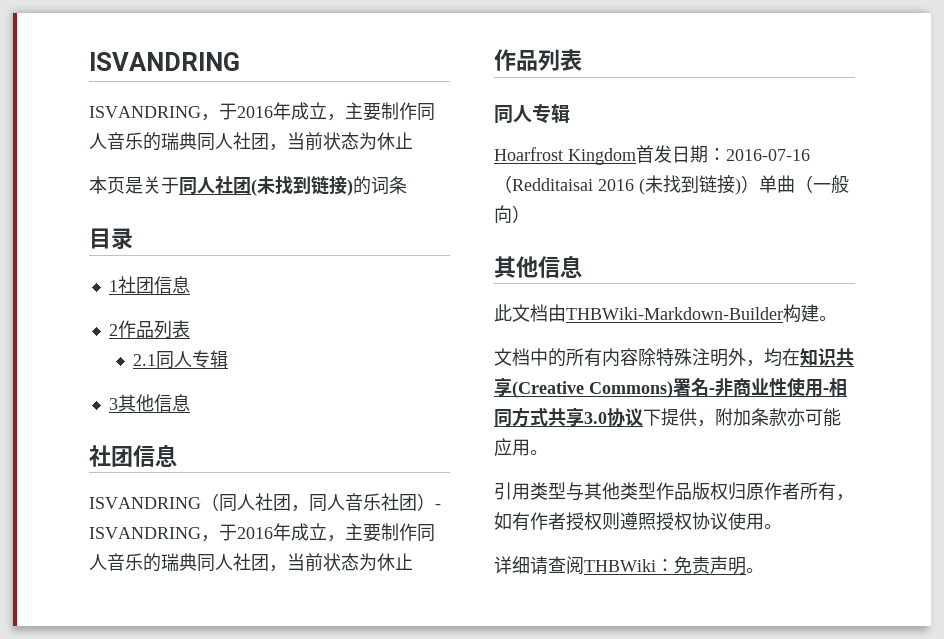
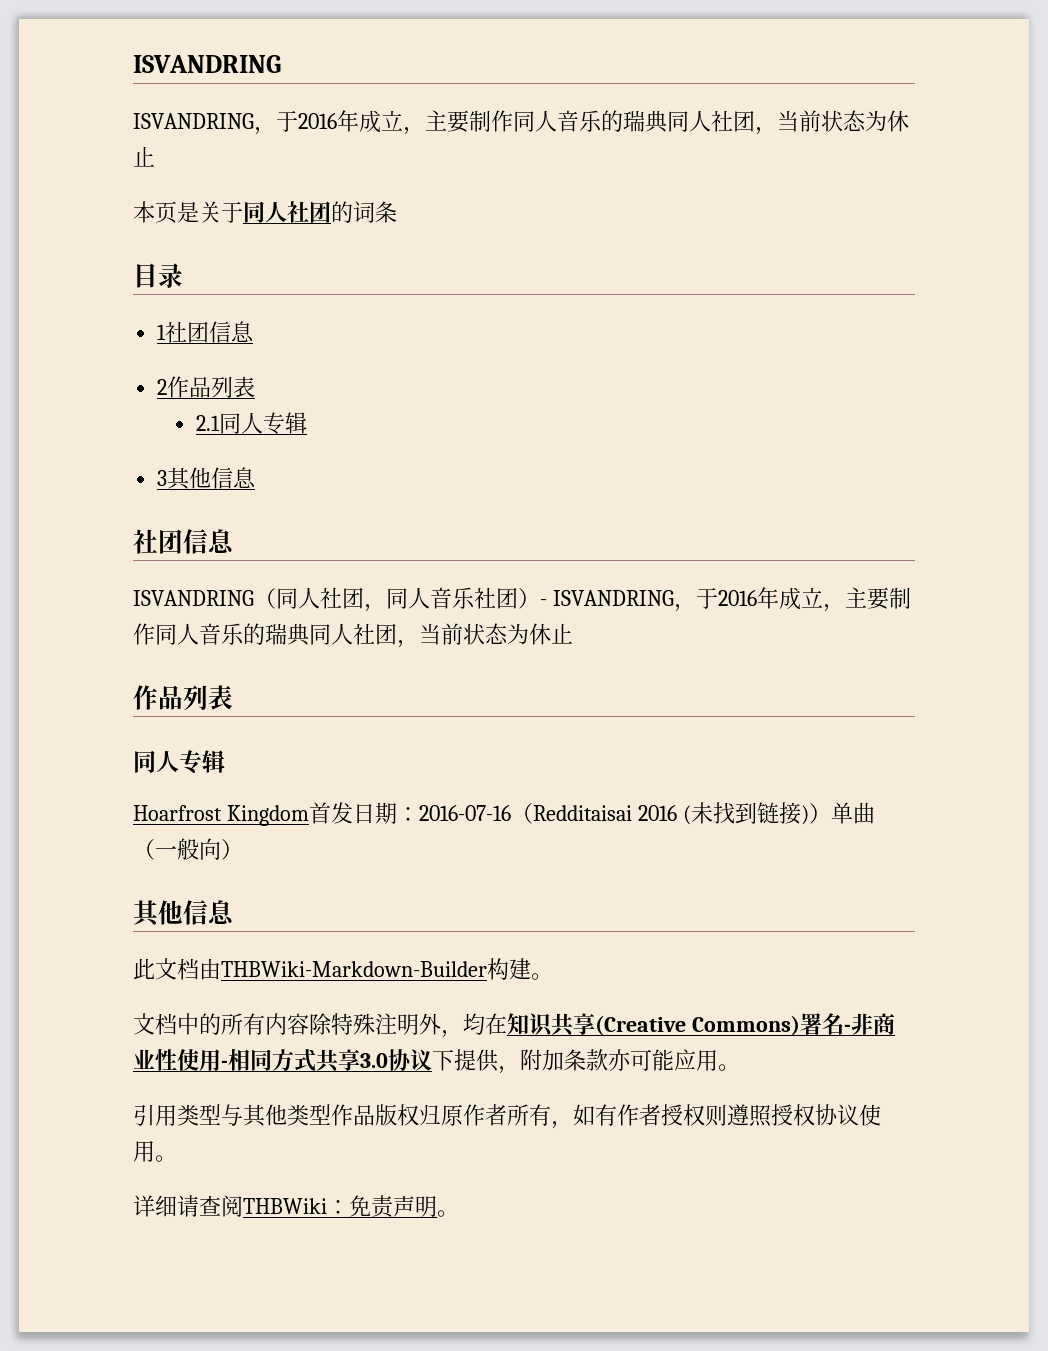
[251,176,353,196] (未找到链接) -> (331, 212) none

